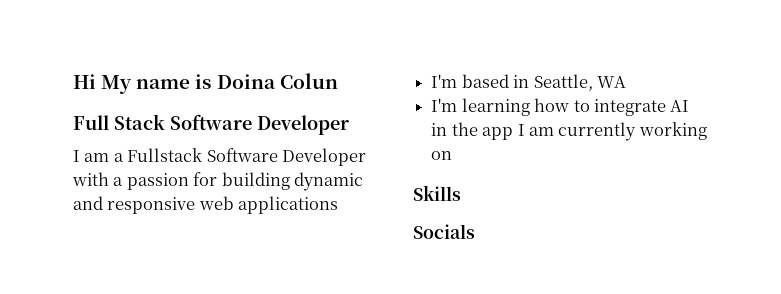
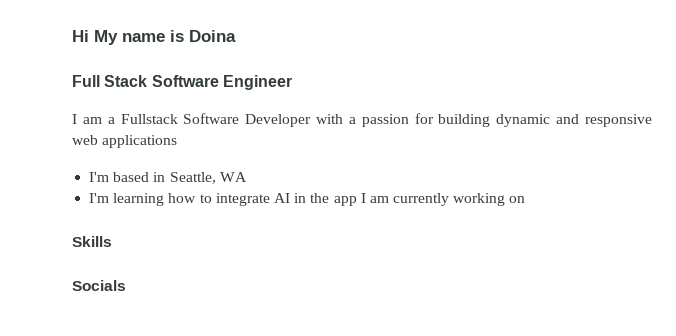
[279,73,338,89] Colun -> (236, 36) none
[257,115,349,135] Developer -> [222,75,292,90] Engineer

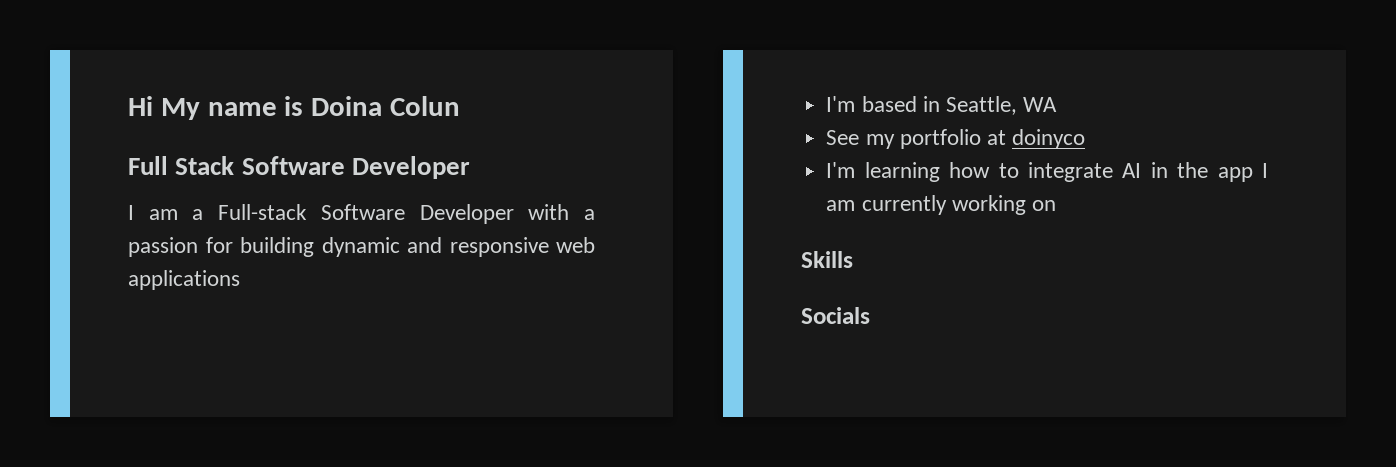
(236, 36) none -> [390,96,461,116] Colun
[222,75,292,90] Engineer -> [351,156,470,179] Developer
[120,114,178,124] Fullstack -> [218,204,308,220] Full-stack
(247, 177) none -> [826,129,1086,149] // See my portfolio at doinyco

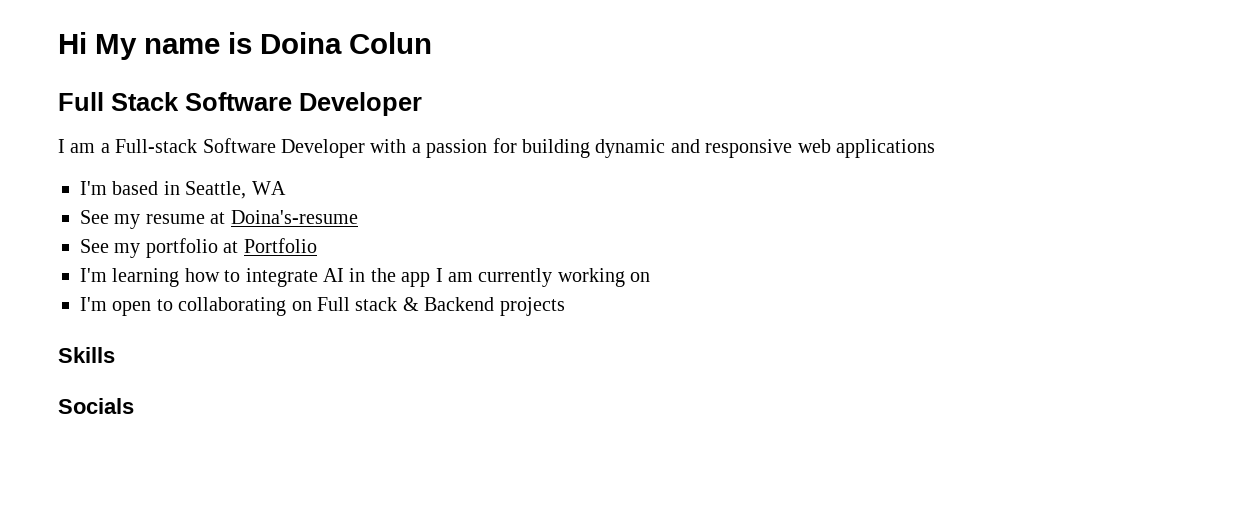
(1058, 104) none -> [80,210,358,229] // See my resume at Doina's-resume
[1012,129,1086,149] doinyco -> [243,238,317,253] Portfolio
(1056, 205) none -> [80,297,565,316] // I'm open to collaborating on Full stack & Backend projects

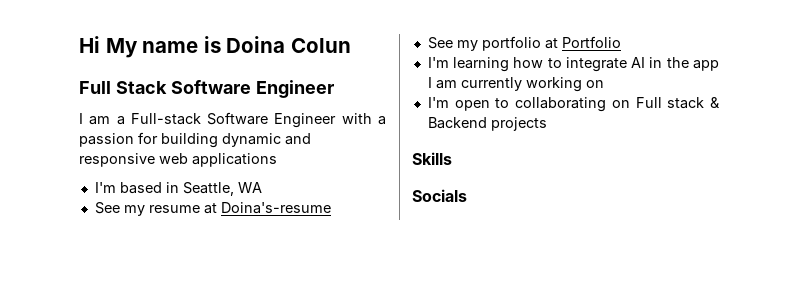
[299,92,422,116] Developer -> [255,80,334,98] Engineer
[281,139,365,158] Developer -> [274,113,337,128] Engineer

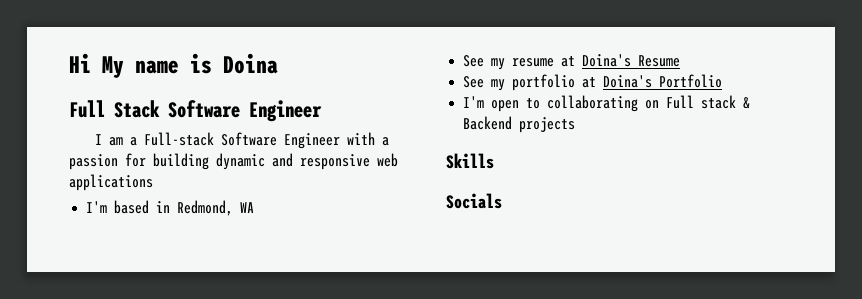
[290,38,351,53] Colun -> (278, 63) none
[182,182,234,196] Seattle, -> [177,200,234,216] Redmond,
[220,202,331,214] Doina's-resume -> [582,54,681,67] Doina's Resume
(558, 43) none -> [603,75,653,88] Doina's
[427,57,719,72] [427,77,604,92] // I'm learning how to integrate AI in the app I am currently working on -> (723, 81) none

